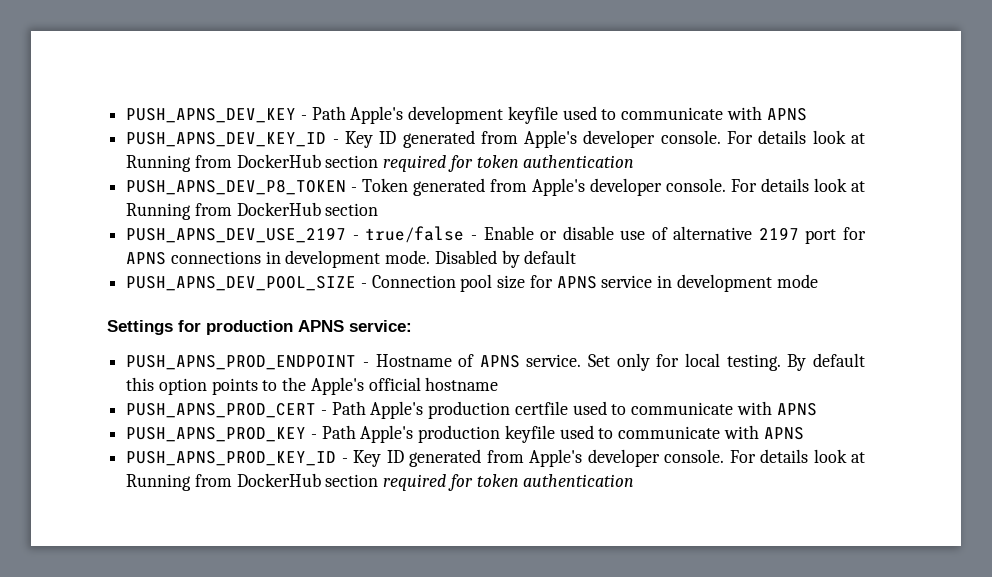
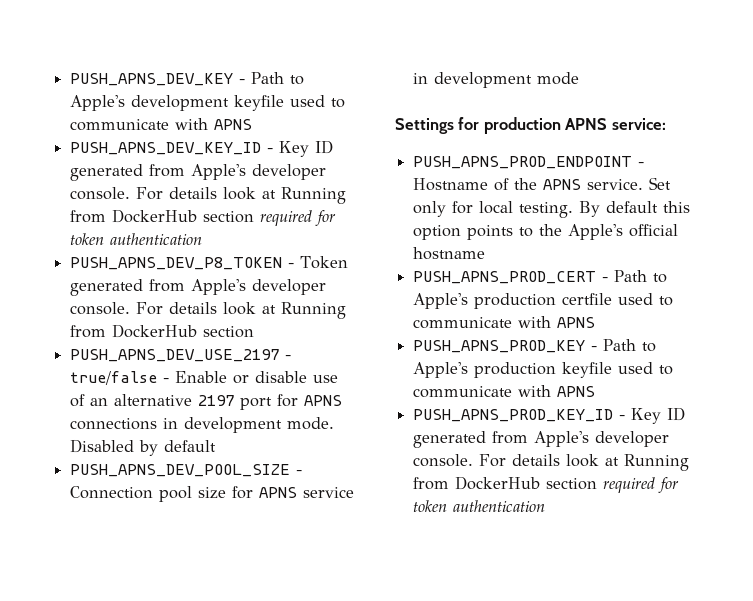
(346, 113) none -> [290,75,305,85] to
(668, 233) none -> [90,398,109,406] an
(475, 360) none -> [514,178,538,190] the
(366, 408) none -> [653,273,668,283] to
(356, 432) none -> [642,342,657,352] to

